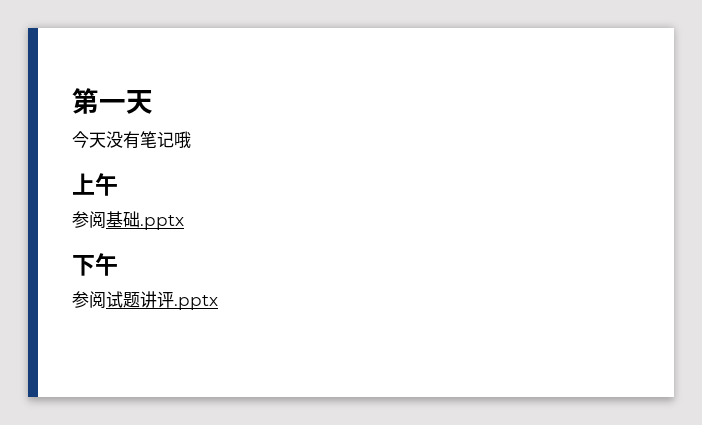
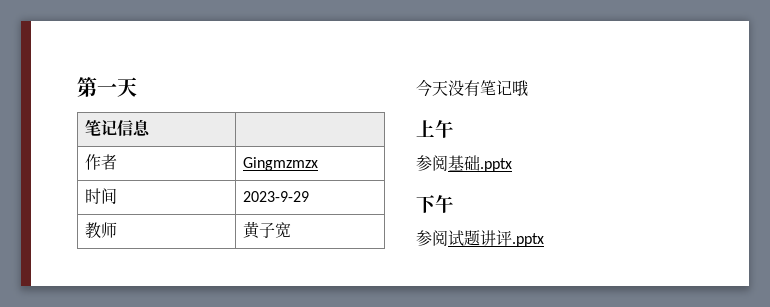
(153, 102) none -> [84,119,150,136] [84,154,117,170] [242,157,318,171] [84,188,117,204] [242,191,309,202] [84,222,117,239] [242,221,291,239] // 笔记信息 | // 作者 | Gingmzmzx // 时间 | 2023-9-29 // 教师 | 黄子宽

